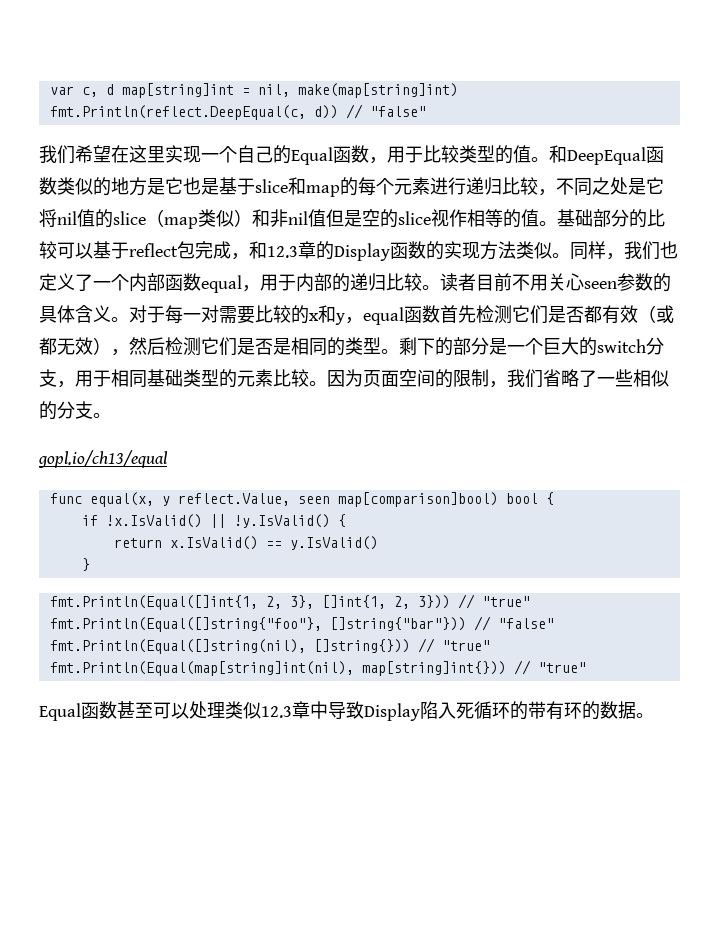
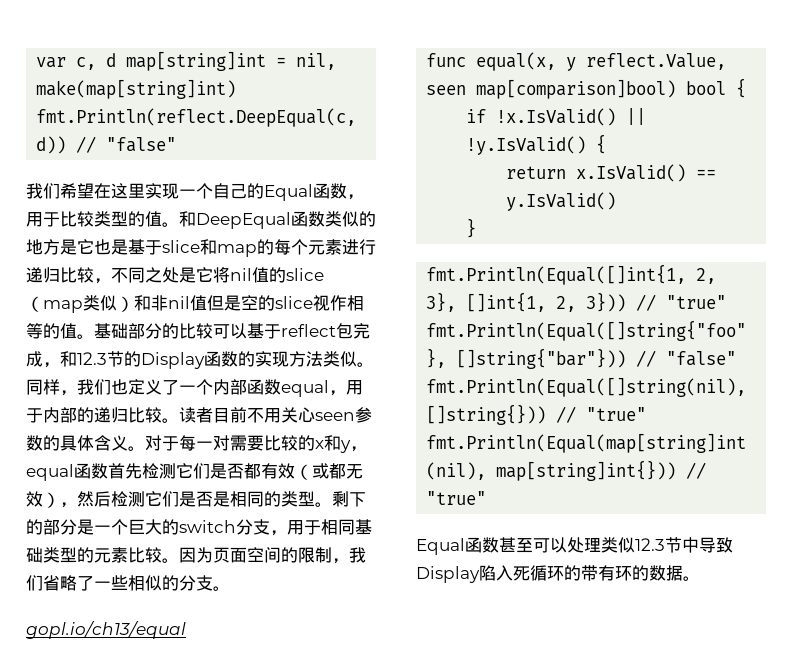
[298,241,316,259] 章 -> [107,351,124,367] 节
[292,701,310,719] 章 -> [665,537,682,553] 节

